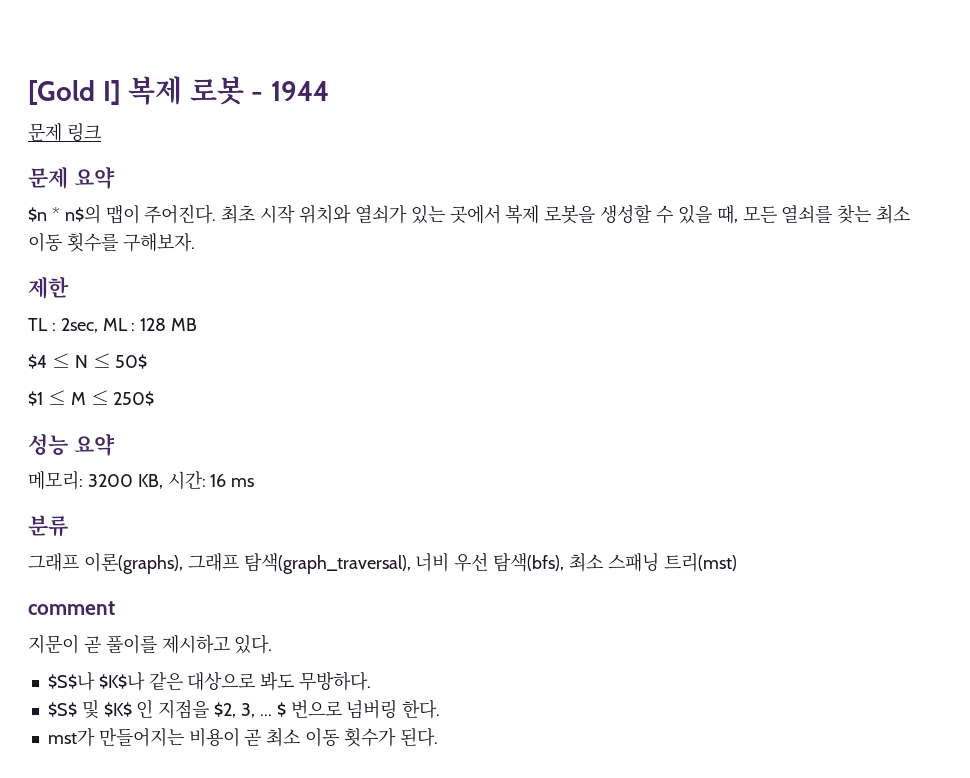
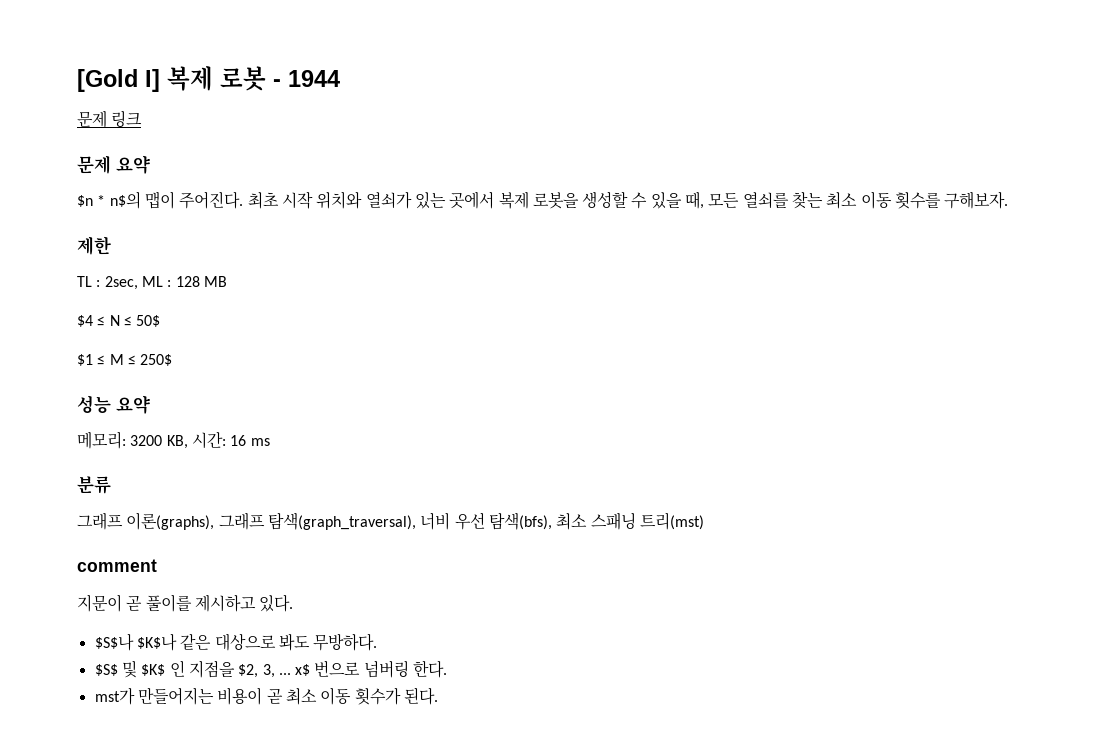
[276,702,286,717] $ -> [295,664,311,676] x$

